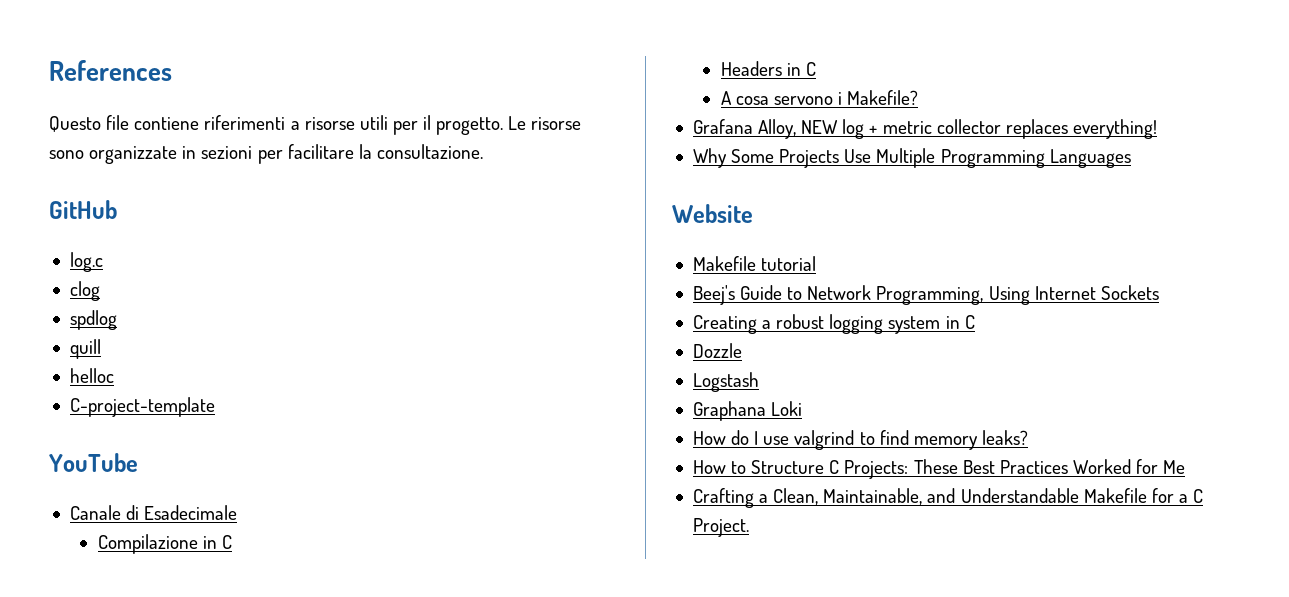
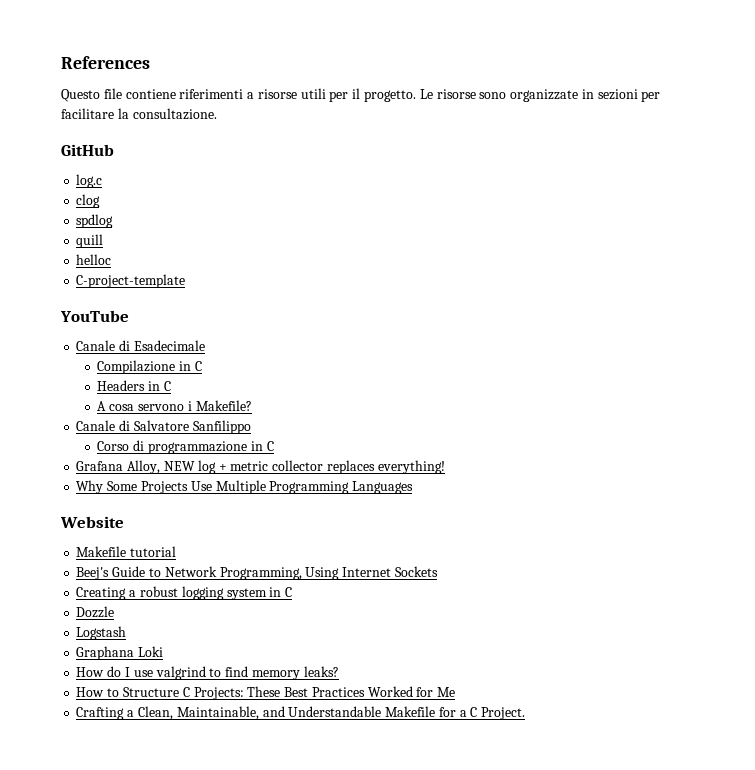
(919, 97) none -> [76,420,251,434] [97,440,274,454] // Canale di Salvatore Sanfilippo // Corso di programmazione in C

